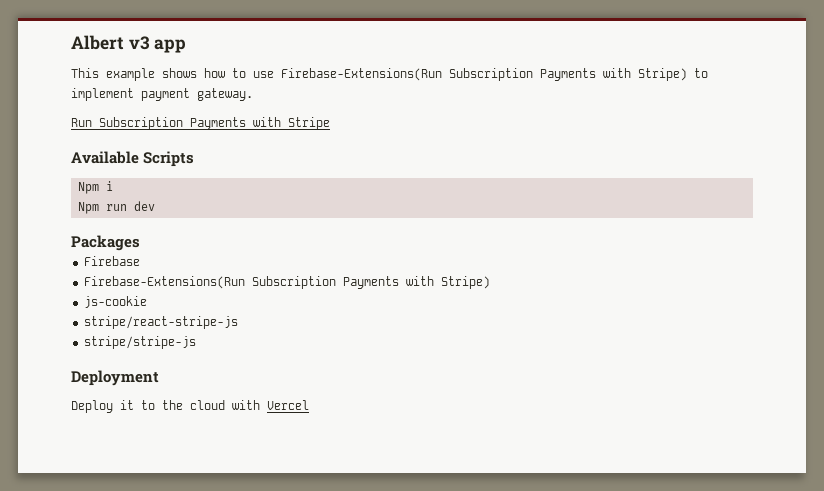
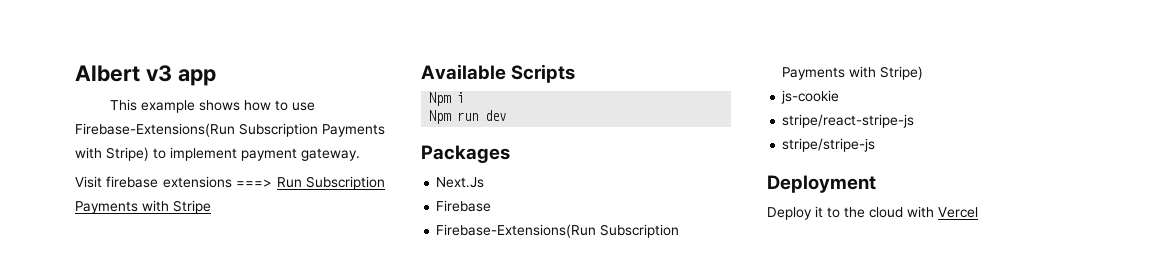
(253, 94) none -> [75,176,273,188] Visit firebase extensions ===>
(140, 243) none -> [436,177,485,188] // Next.Js

